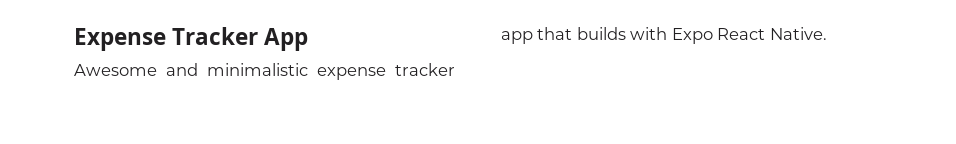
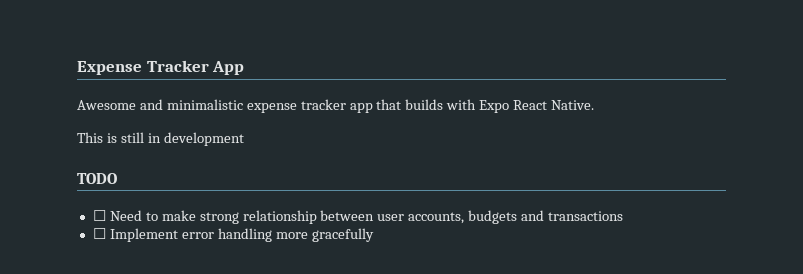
(827, 33) none -> [77,132,244,146] [77,173,117,184] [92,210,624,224] [92,228,374,242] // This is still in development // TODO // ☐ Need to make strong relationship between user accounts, budgets and transactions // ☐ Implement error handling more gracefully

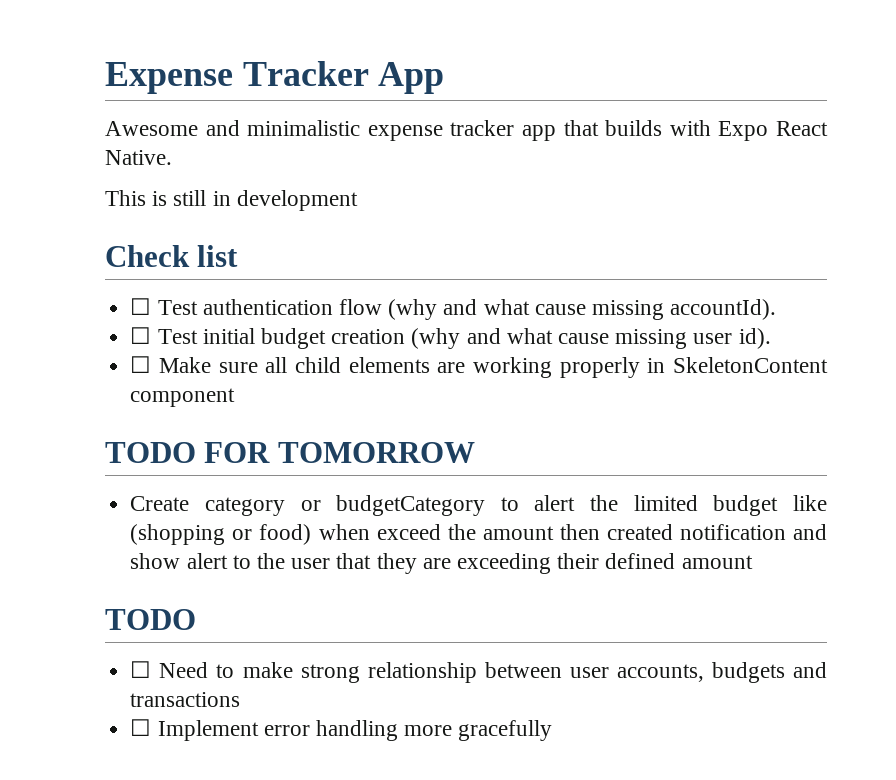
(244, 139) none -> [105,245,239,267] [130,298,777,320] [130,327,771,349] [130,356,828,378] [130,388,236,407] [105,442,475,463] [130,495,827,516] [130,524,827,545] [130,553,753,574] // Check list // ☐ Test authentication flow (why and what cause missing accountId). // ☐ Test initial budget creation (why and what cause missing user id). // ☐ Make sure all child elements are working properly in SkeletonContent component // TODO FOR TOMORROW // Create category or budgetCategory to alert the limited budget like (shopping or food) when exceed the amount then created notification and show alert to the user that they are exceeding their defined amount

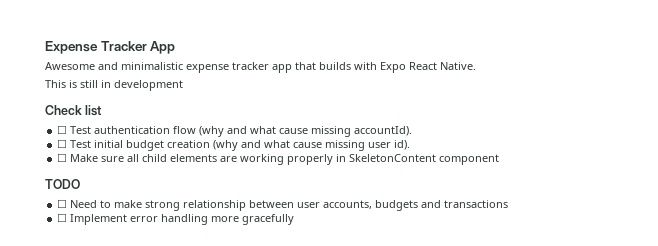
[105,442,475,463] [130,495,827,516] [130,524,827,545] [130,553,753,574] // TODO FOR TOMORROW // Create category or budgetCategory to alert the limited budget like (shopping or food) when exceed the amount then created notification and show alert to the user that they are exceeding their defined amount -> (500, 159) none

